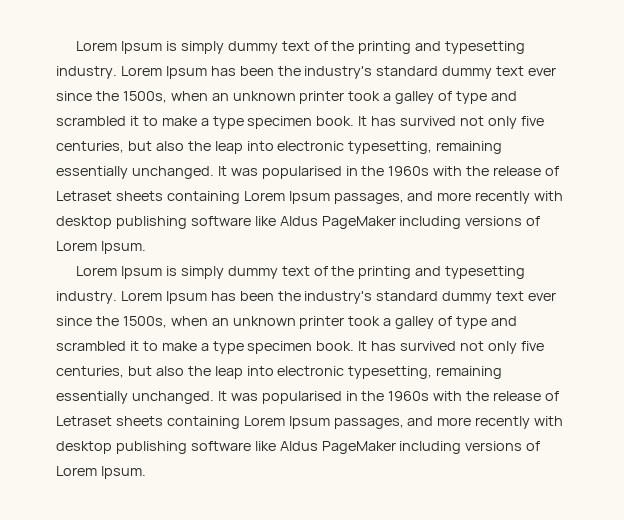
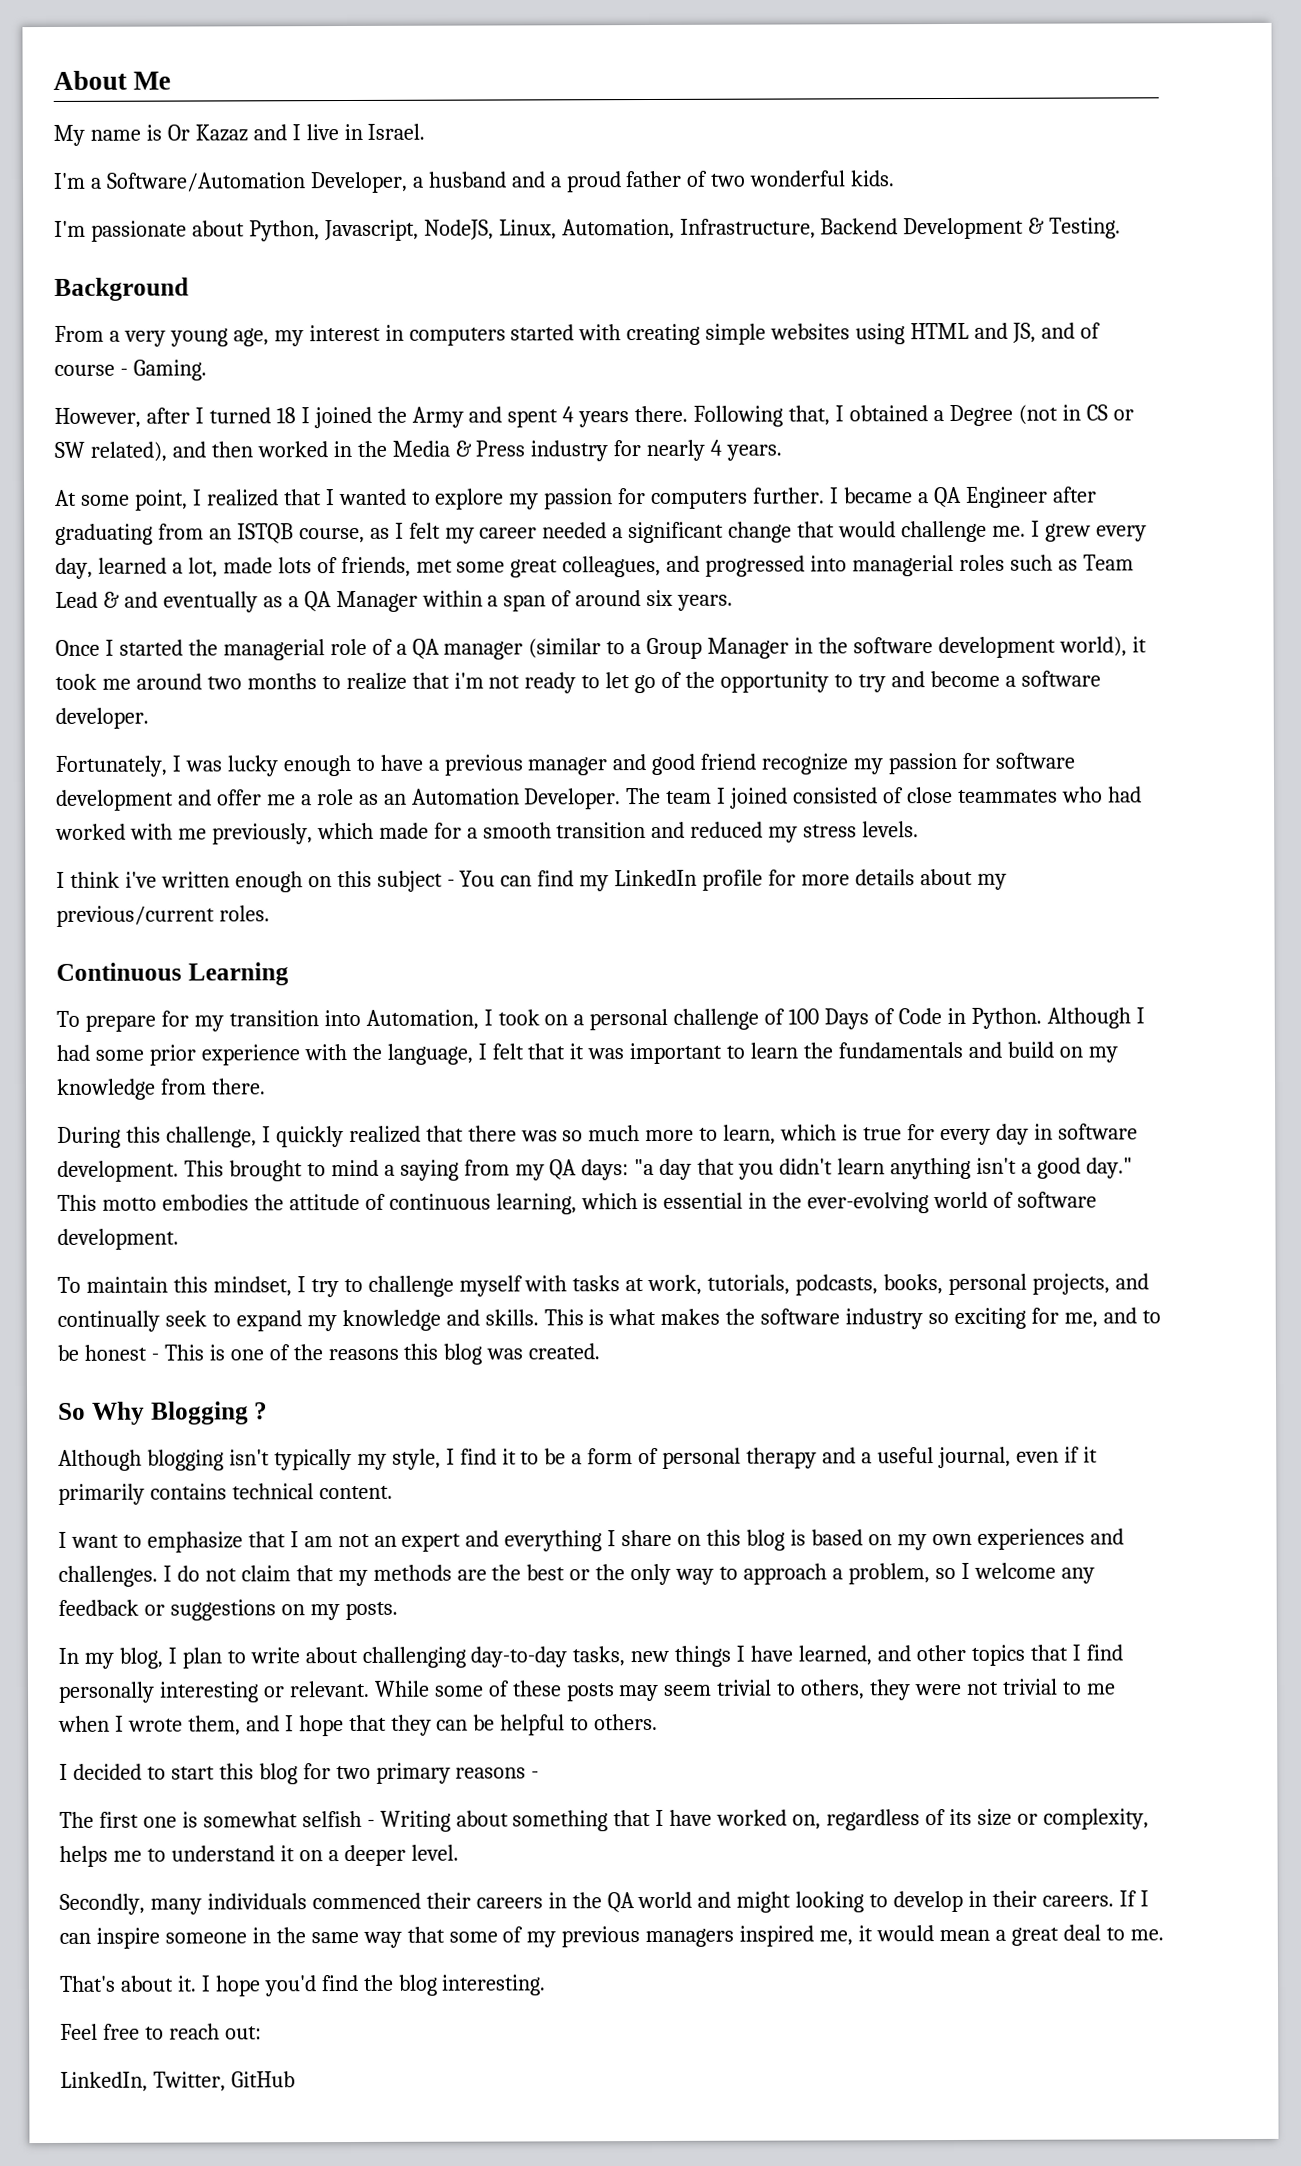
[76,41,526,54] [56,66,557,79] [56,91,517,104] [56,116,544,129] [56,141,503,154] [56,166,560,179] [56,191,564,204] [56,216,541,229] [56,241,146,254] [76,266,526,279] [56,291,557,304] [56,316,517,329] [56,341,544,354] [56,366,503,379] [56,391,560,404] [56,416,564,429] [56,441,541,454] [56,466,146,479] Lorem Ipsum is simply dummy text of the printing and typesetting industry. Lorem Ipsum has been the industry's standard dummy text ever since the 1500s, when an unknown printer took a galley of type and scrambled it to make a type specimen book. It has survived not only five centuries, but also the leap into electronic typesetting, remaining essentially unchanged. It was popularised in the 1960s with the release of Letraset sheets containing Lorem Ipsum passages, and more recently with desktop publishing software like Aldus PageMaker including versions of Lorem Ipsum. // Lorem Ipsum is simply dummy text of the printing and typesetting industry. Lorem Ipsum has been the industry's standard dummy text ever since the 1500s, when an unknown printer took a galley of type and scrambled it to make a type specimen book. It has survived not only five centuries, but also the leap into electronic typesetting, remaining essentially unchanged. It was popularised in the 1960s with the release of Letraset sheets containing Lorem Ipsum passages, and more recently with desktop publishing software like Aldus PageMaker including versions of Lorem Ipsum. -> [53,70,172,90] [53,123,426,146] [53,170,896,194] [54,217,1122,242] [54,277,189,301] [54,322,1101,347] [54,359,207,381] [54,404,1134,429] [54,439,783,462] [55,486,1097,511] [55,520,1147,545] [55,554,1134,579] [55,589,734,613] [55,636,1147,661] [55,670,1101,694] [55,707,149,729] [55,752,1075,777] [56,786,1142,811] [55,821,920,845] [56,868,1007,893] [56,905,270,927] [56,962,289,986] [56,1007,1145,1032] [56,1041,1118,1066] [56,1078,266,1100] [57,1123,1138,1148] [57,1157,1133,1182] [57,1191,1098,1215] [57,1228,179,1250] [57,1273,1149,1298] [57,1307,1161,1332] [57,1343,601,1365] [58,1401,269,1425] [58,1446,1098,1471] [58,1483,393,1505] [58,1528,1124,1553] [58,1562,1095,1587] [58,1599,398,1621] [58,1644,1123,1669] [58,1678,1116,1703] [58,1713,659,1737] [59,1762,540,1785] [59,1808,1149,1832] [59,1844,459,1867] [59,1890,1149,1915] [59,1924,1164,1949] [59,1974,547,1997] [60,2023,262,2040] [60,2071,295,2092] About Me // My name is Or Kazaz and I live in Israel. // I'm a Software/Automation Developer, a husband and a proud father of two wonderful kids. // I'm passionate about Python, Javascript, NodeJS, Linux, Automation, Infrastructure, Backend Development & Testing. // Background // From a very young age, my interest in computers started with creating simple websites using HTML and JS, and of course - Gaming. // However, after I turned 18 I joined the Army and spent 4 years there. Following that, I obtained a Degree (not in CS or SW related), and then worked in the Media & Press industry for nearly 4 years. // At some point, I realized that I wanted to explore my passion for computers further. I became a QA Engineer after graduating from an ISTQB course, as I felt my career needed a significant change that would challenge me. I grew every day, learned a lot, made lots of friends, met some great colleagues, and progressed into managerial roles such as Team Lead & and eventually as a QA Manager within a span of around six years. // Once I started the managerial role of a QA manager (similar to a Group Manager in the software development world), it took me around two months to realize that i'm not ready to let go of the opportunity to try and become a software developer. // Fortunately, I was lucky enough to have a previous manager and good friend recognize my passion for software development and offer me a role as an Automation Developer. The team I joined consisted of close teammates who had worked with me previously, which made for a smooth transition and reduced my stress levels. // I think i've written enough on this subject - You can find my LinkedIn profile for more details about my previous/current roles. // Continuous Learning // To prepare for my transition into Automation, I took on a personal challenge of 100 Days of Code in Python. Although I had some prior experience with the language, I felt that it was important to learn the fundamentals and build on my knowledge from there. // During this challenge, I quickly realized that there was so much more to learn, which is true for every day in software development. This brought to mind a saying from my QA days: "a day that you didn't learn anything isn't a good day." This motto embodies the attitude of continuous learning, which is essential in the ever-evolving world of software development. // To maintain this mindset, I try to challenge myself with tasks at work, tutorials, podcasts, books, personal projects, and continually seek to expand my knowledge and skills. This is what makes the software industry so exciting for me, and to be honest - This is one of the reasons this blog was created. // So Why Blogging ? // Although blogging isn't typically my style, I find it to be a form of personal therapy and a useful journal, even if it primarily contains technical content. // I want to emphasize that I am not an expert and everything I share on this blog is based on my own experiences and challenges. I do not claim that my methods are the best or the only way to approach a problem, so I welcome any feedback or suggestions on my posts. // In my blog, I plan to write about challenging day-to-day tasks, new things I have learned, and other topics that I find personally interesting or relevant. While some of these posts may seem trivial to others, they were not trivial to me when I wrote them, and I hope that they can be helpful to others. // I decided to start this blog for two primary reasons - // The first one is somewhat selfish - Writing about something that I have worked on, regardless of its size or complexity, helps me to understand it on a deeper level. // Secondly, many individuals commenced their careers in the QA world and might looking to develop in their careers. If I can inspire someone in the same way that some of my previous managers inspired me, it would mean a great deal to me. // That's about it. I hope you'd find the blog interesting. // Feel free to reach out: // LinkedIn, Twitter, GitHub

